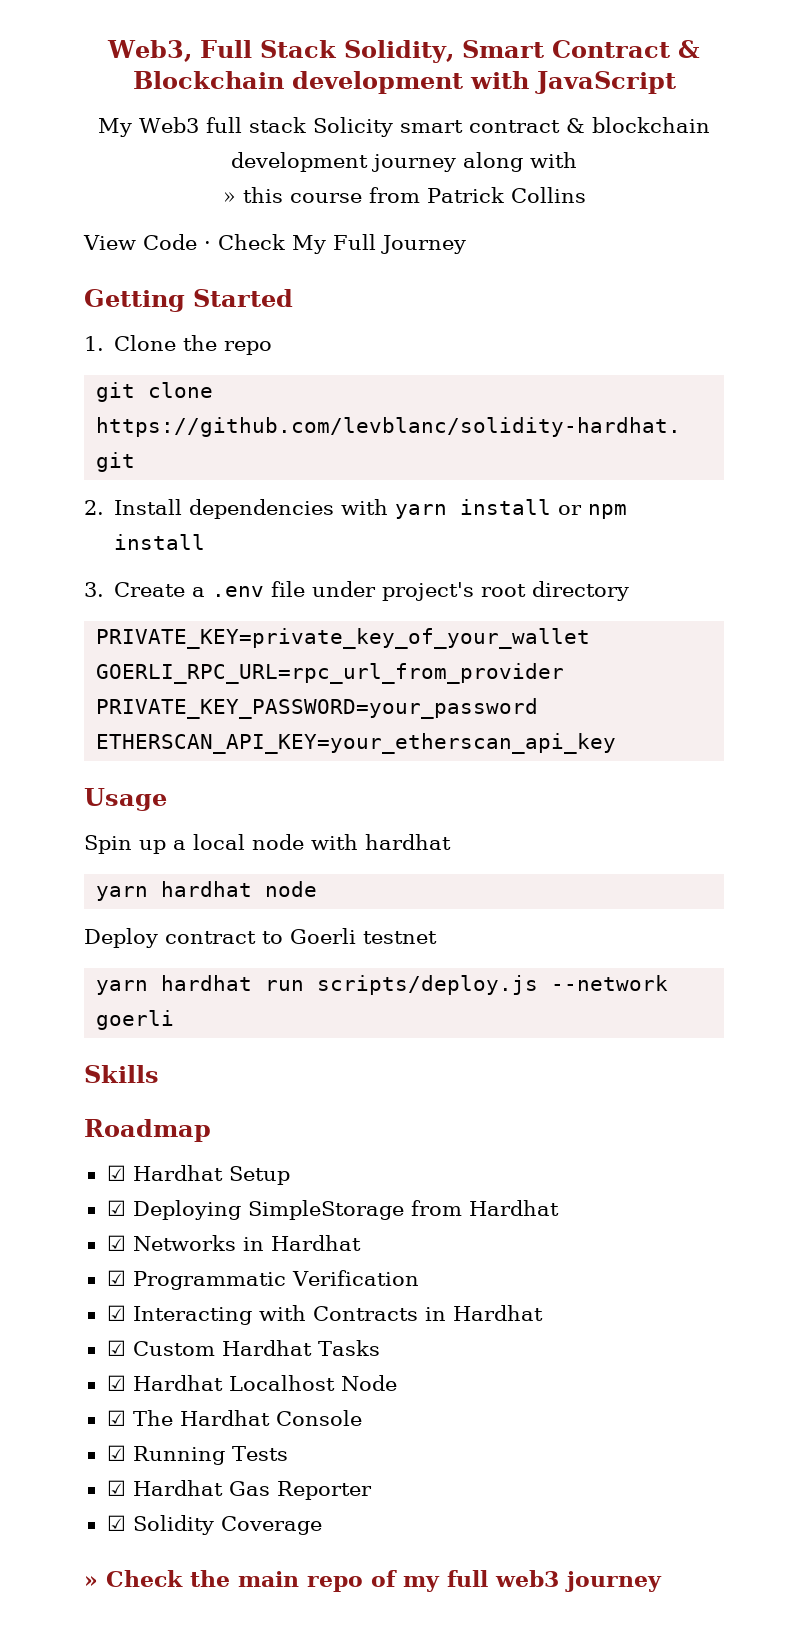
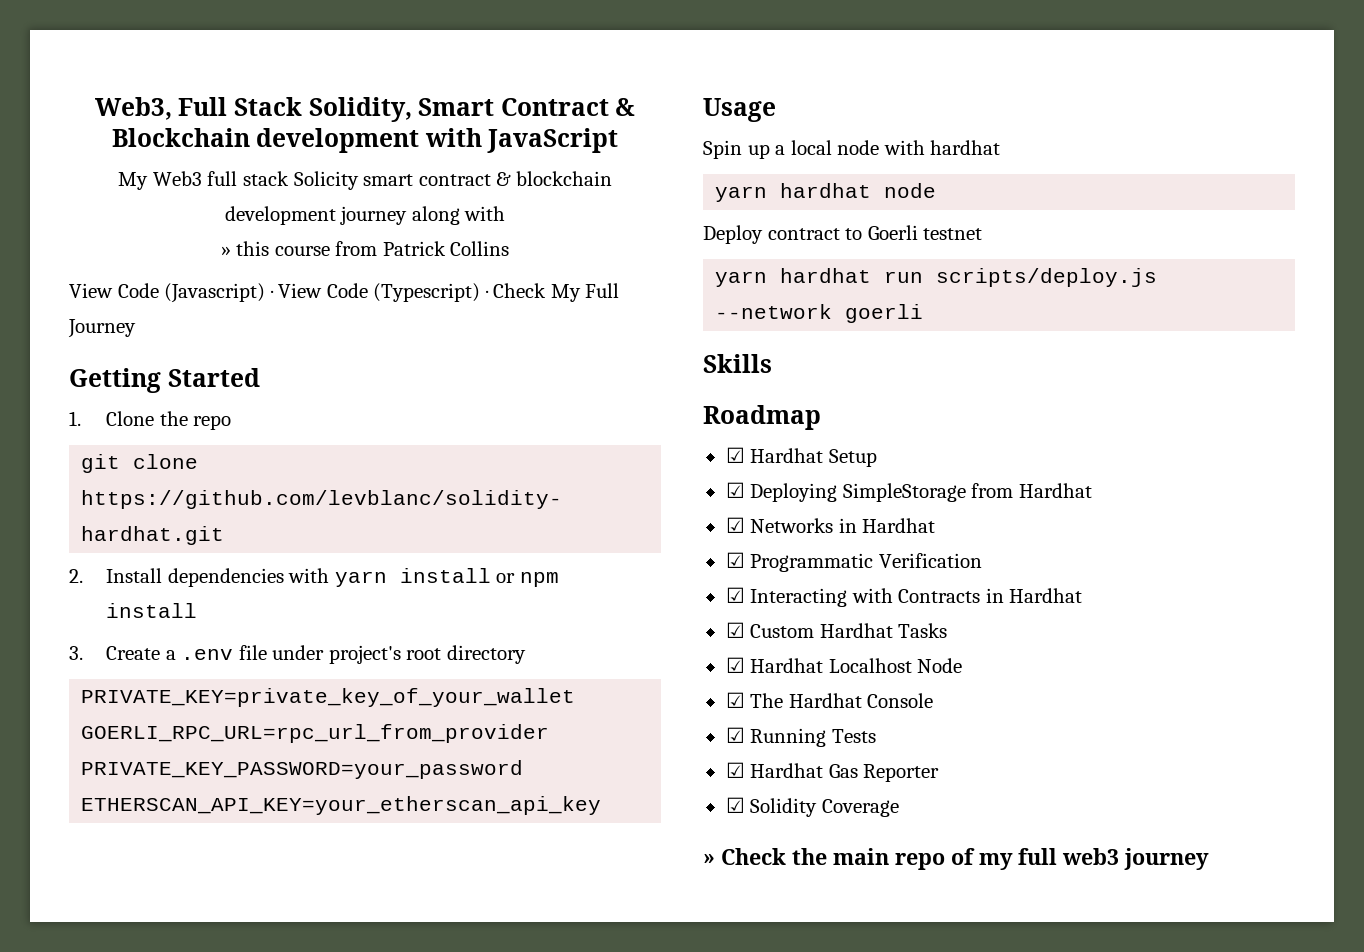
(197, 242) none -> [164,283,481,303] (Javascript) · View Code (Typescript)

